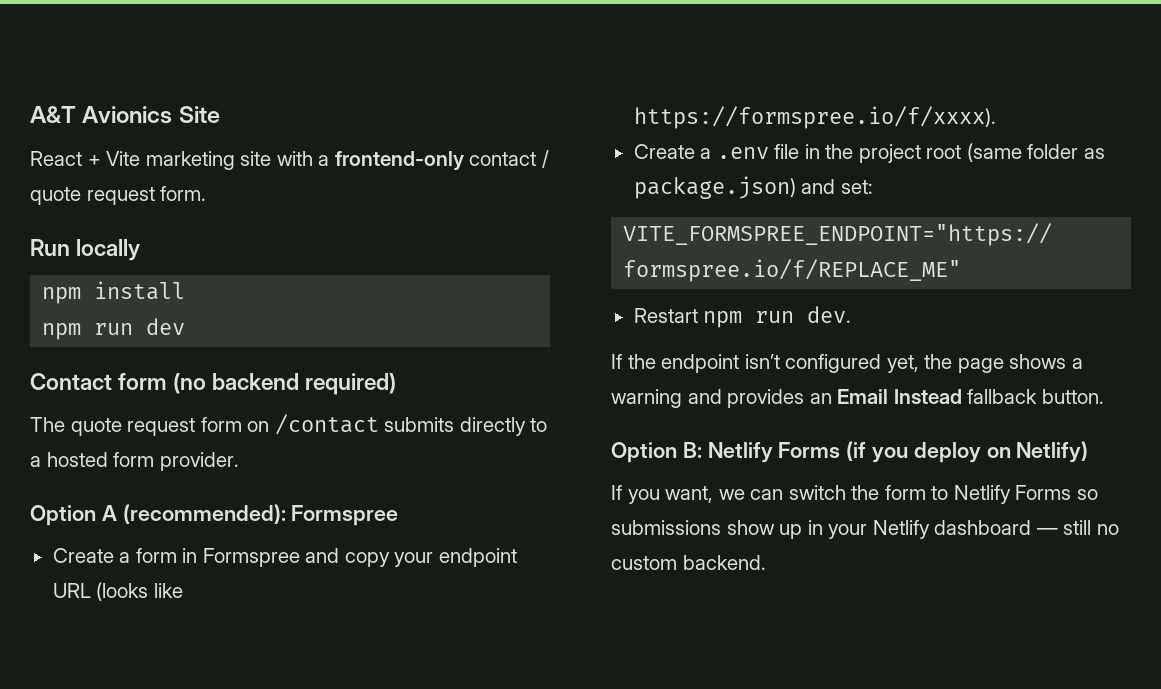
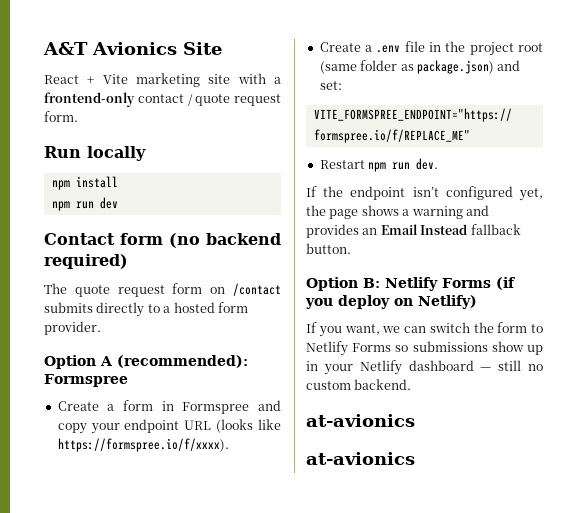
(766, 562) none -> [306,414,415,427] [306,452,415,465] // at-avionics // at-avionics

